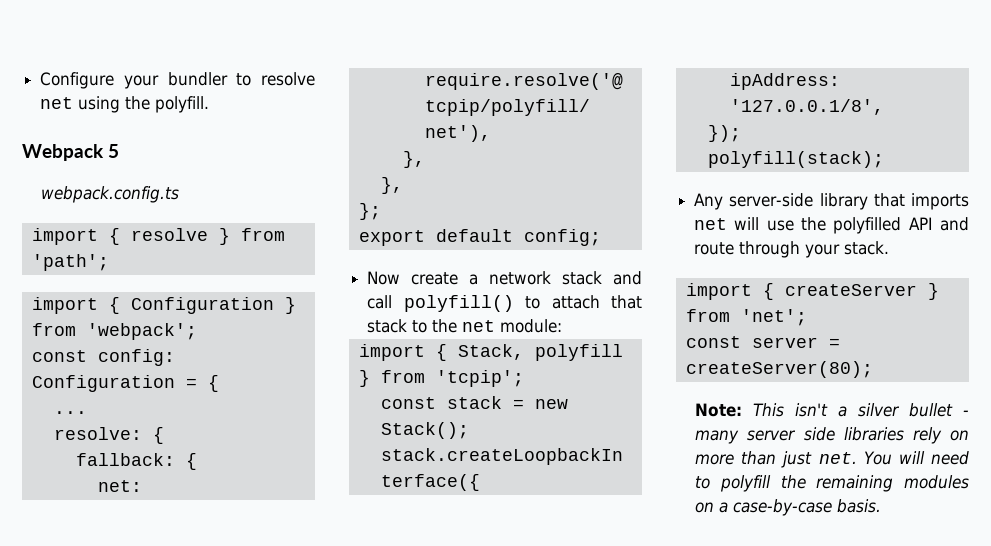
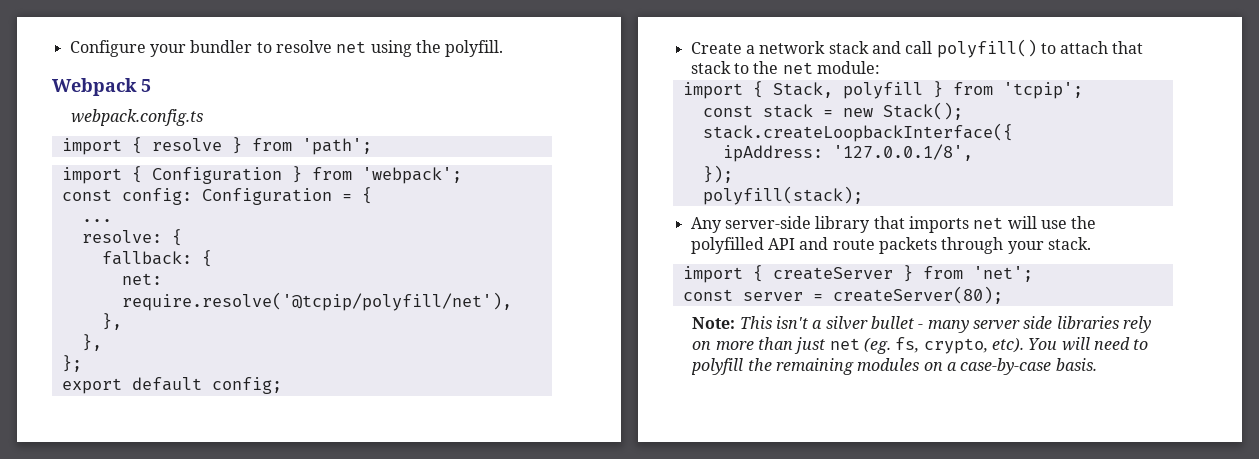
[367,271,459,285] Now create -> [690,42,742,54] Create
(735, 248) none -> [878,237,937,254] packets
[818,452,857,464] net. -> [829,337,1024,354] net (eg. fs, crypto, etc).

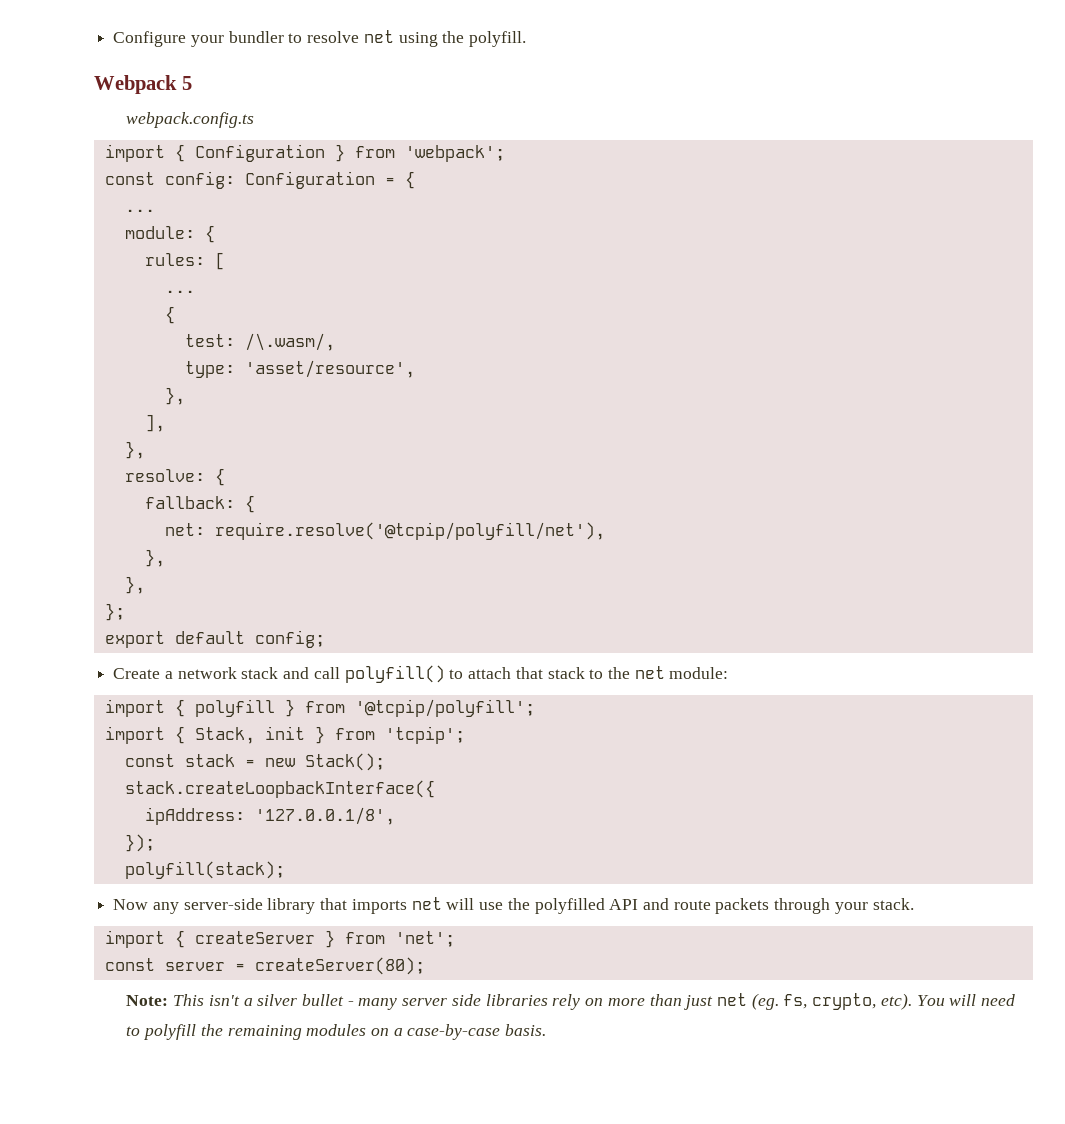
[61,137,372,155] // import { resolve } from 'path'; -> (255, 120) none
(112, 220) none -> [124,225,215,243] [144,252,225,270] [164,290,195,293] [164,306,175,324] [184,333,335,351] [184,360,415,378] [164,387,185,405] [144,414,165,432] [124,441,145,459] // module: { // rules: [ // ... // { // test: /\.wasm/, // type: 'asset/resource', // }, // ], // },
(880, 67) none -> [104,699,535,717] // import { polyfill } from '@tcpip/polyfill';
[842,82,923,99] polyfill -> [264,726,305,740] init
[690,217,722,233] Any -> [113,899,179,914] Now any

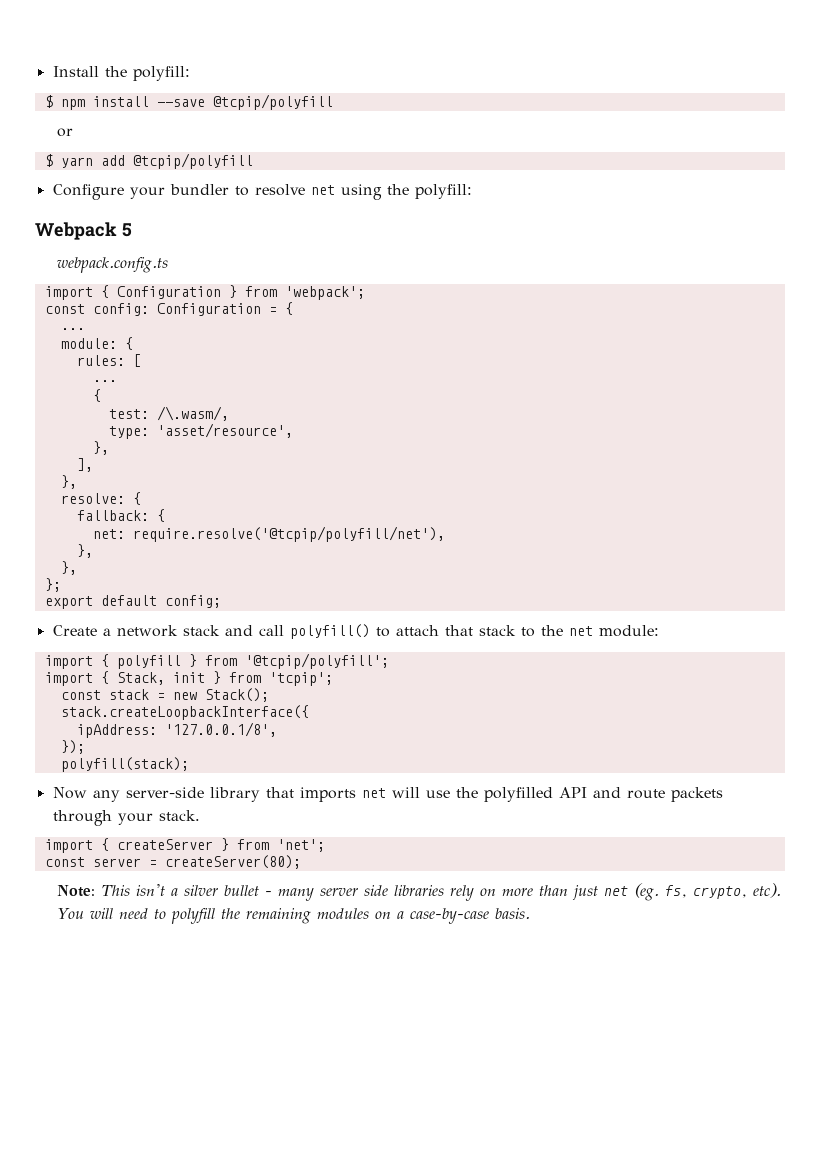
(113, 39) none -> [52,66,190,81] [44,94,333,110] [56,128,73,137] [44,153,253,169] Install the polyfill: // $ npm install --save @tcpip/polyfill // or // $ yarn add @tcpip/polyfill //
[469,31,527,47] polyfill. -> [414,184,472,199] polyfill:

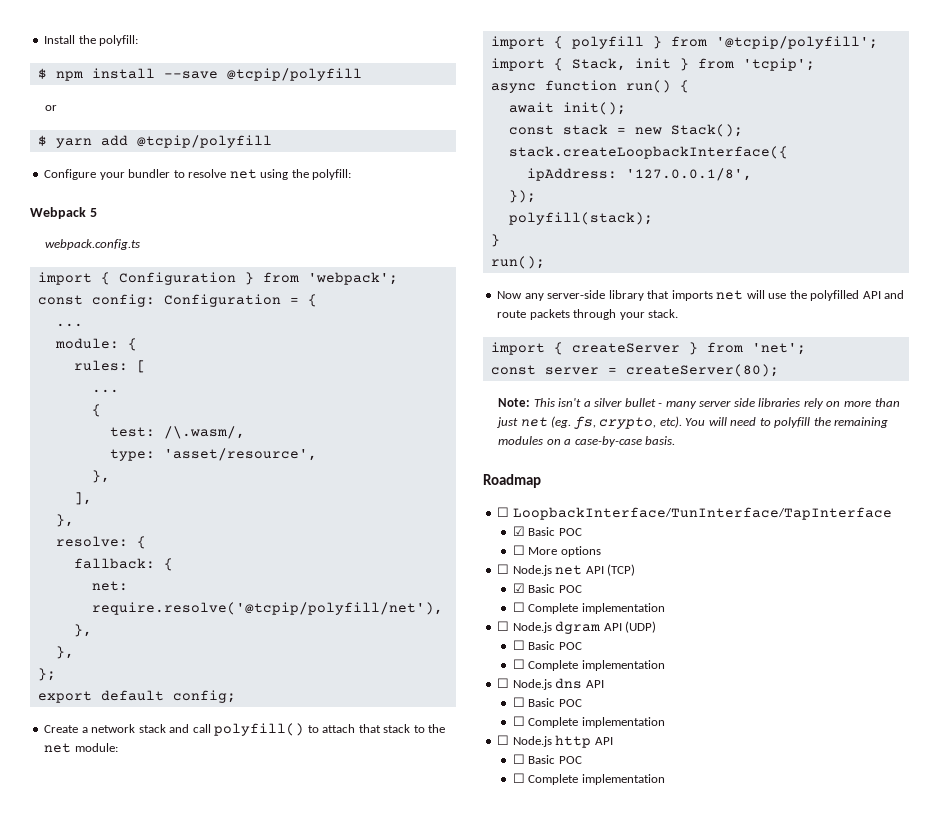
(333, 679) none -> [490,80,689,93] [508,102,626,115] // async function run() { // await init();
(189, 764) none -> [490,234,500,247] [490,256,545,269] // } // run();
(530, 913) none -> [483,474,541,488] [497,507,892,520] [512,526,582,536] [512,545,601,557] [497,564,636,576] [512,583,582,593] [512,602,665,614] [497,621,657,634] [512,640,582,650] [512,659,665,671] [497,678,604,690] [512,697,582,707] [512,716,665,728] [497,735,613,748] [512,754,582,764] [512,773,665,785] // Roadmap // ☐ LoopbackInterface/TunInterface/TapInterface // ☑ Basic POC // ☐ More options // ☐ Node.js net API (TCP) // ☑ Basic POC // ☐ Complete implementation // ☐ Node.js dgram API (UDP) // ☐ Basic POC // ☐ Complete implementation // ☐ Node.js dns API // ☐ Basic POC // ☐ Complete implementation // ☐ Node.js http API // ☐ Basic POC // ☐ Complete implementation

